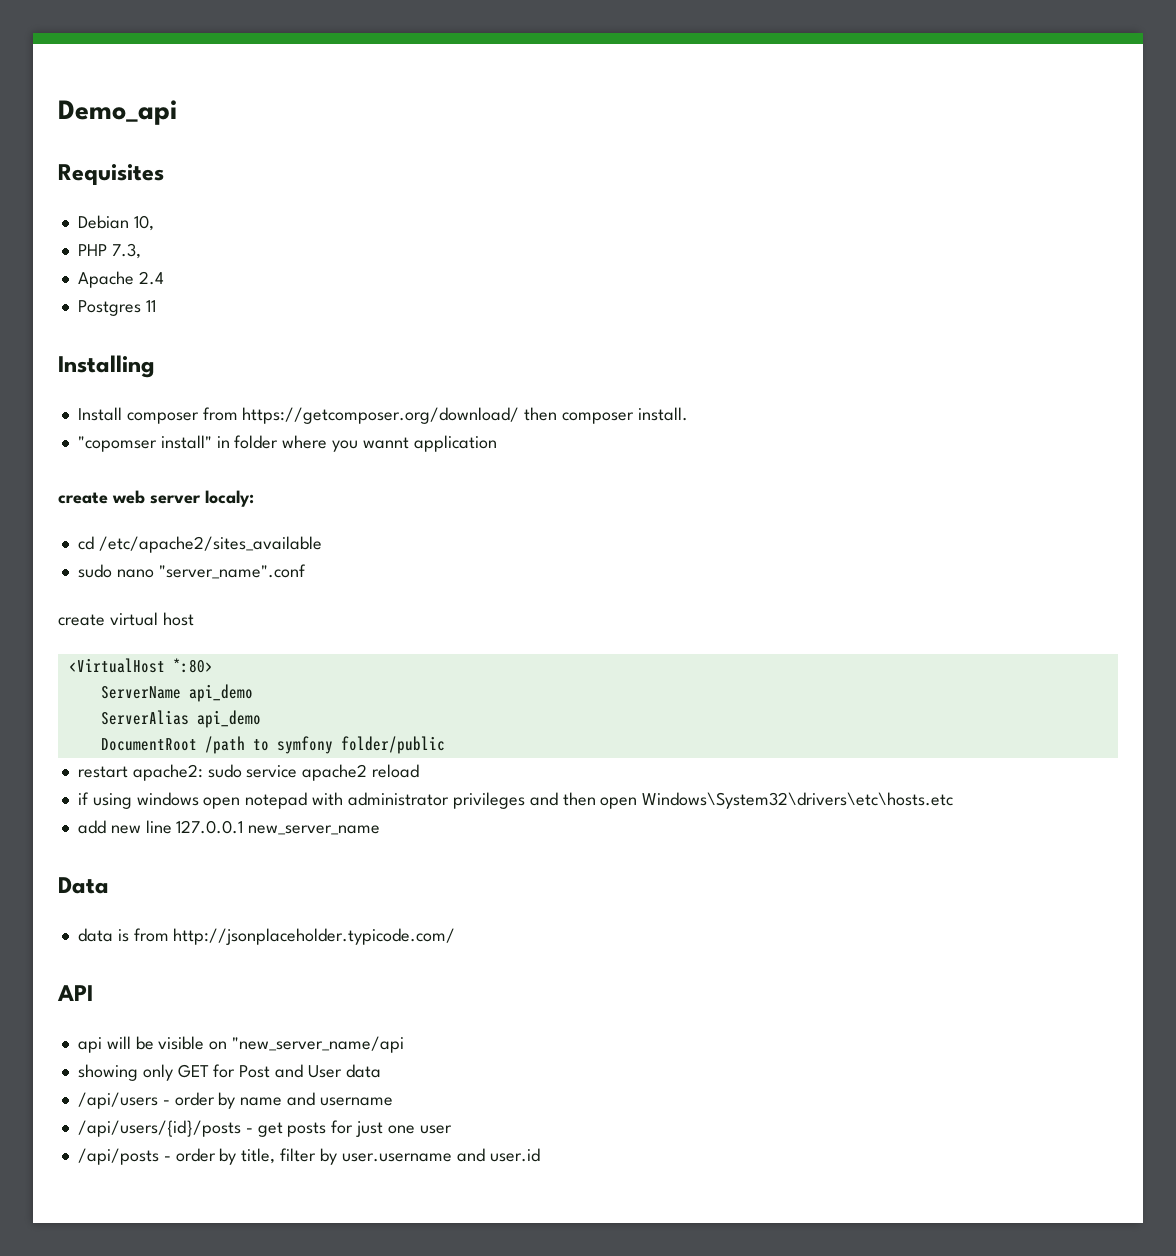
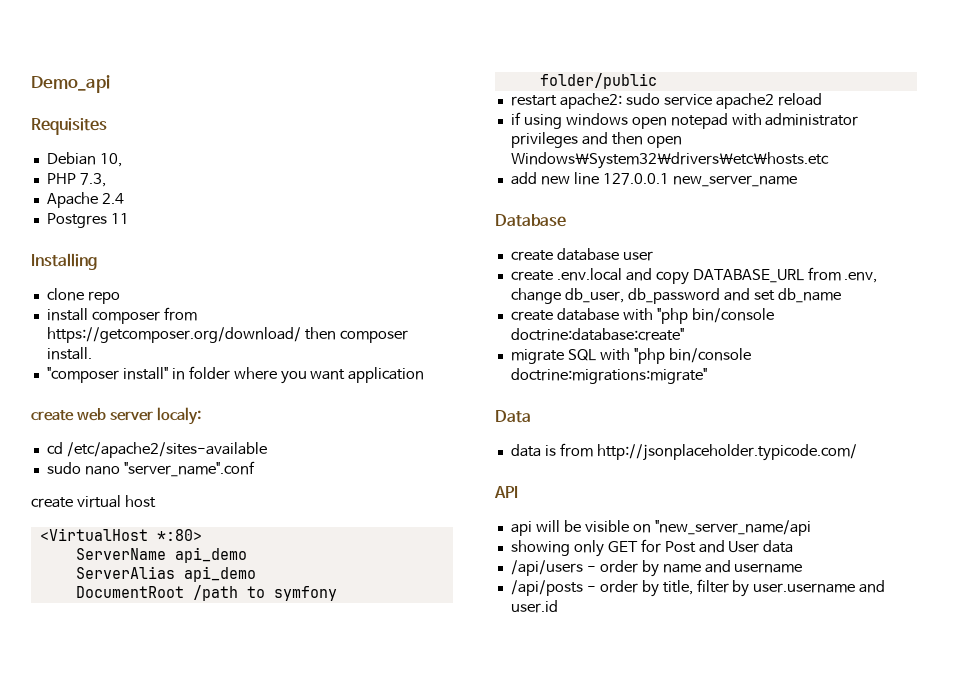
[77,407,122,421] Install -> [46,288,120,304] [46,308,88,321] clone repo // install
[77,436,157,452] "copomser -> [46,367,119,383] "composer
[362,437,409,449] wannt -> [310,369,346,380] want
[98,536,322,553] /etc/apache2/sites_available -> [66,442,267,458] /etc/apache2/sites-available
(381, 830) none -> [495,214,566,227] [510,248,653,261] [510,267,878,285] [510,288,841,304] [510,308,774,324] [510,328,684,341] [510,348,751,364] [510,368,707,384] // Database // create database user // create .env.local and copy DATABASE_URL from .env, change db_user, db_password and set db_name // create database with "php bin/console doctrine:database:create" // migrate SQL with "php bin/console doctrine:migrations:migrate"
[77,1120,452,1137] // /api/users/{id}/posts - get posts for just one user -> (803, 568) none

